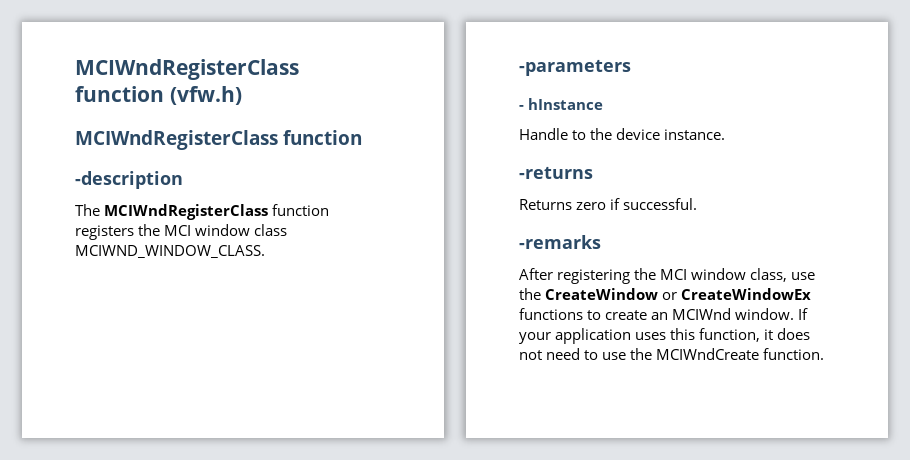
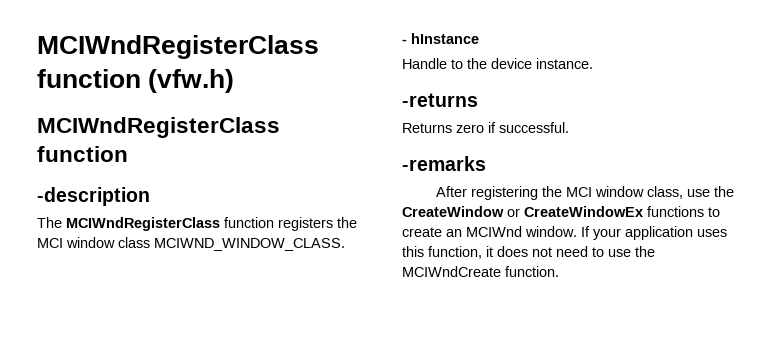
[519,59,631,76] // -parameters -> (345, 244) none

